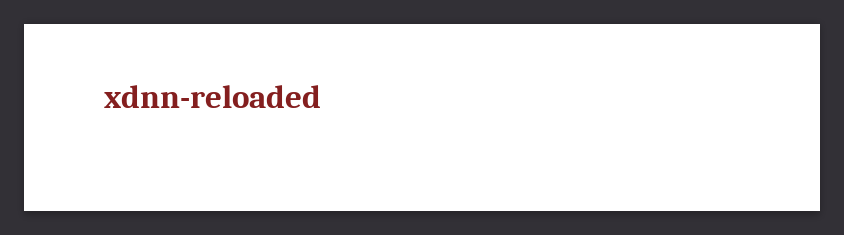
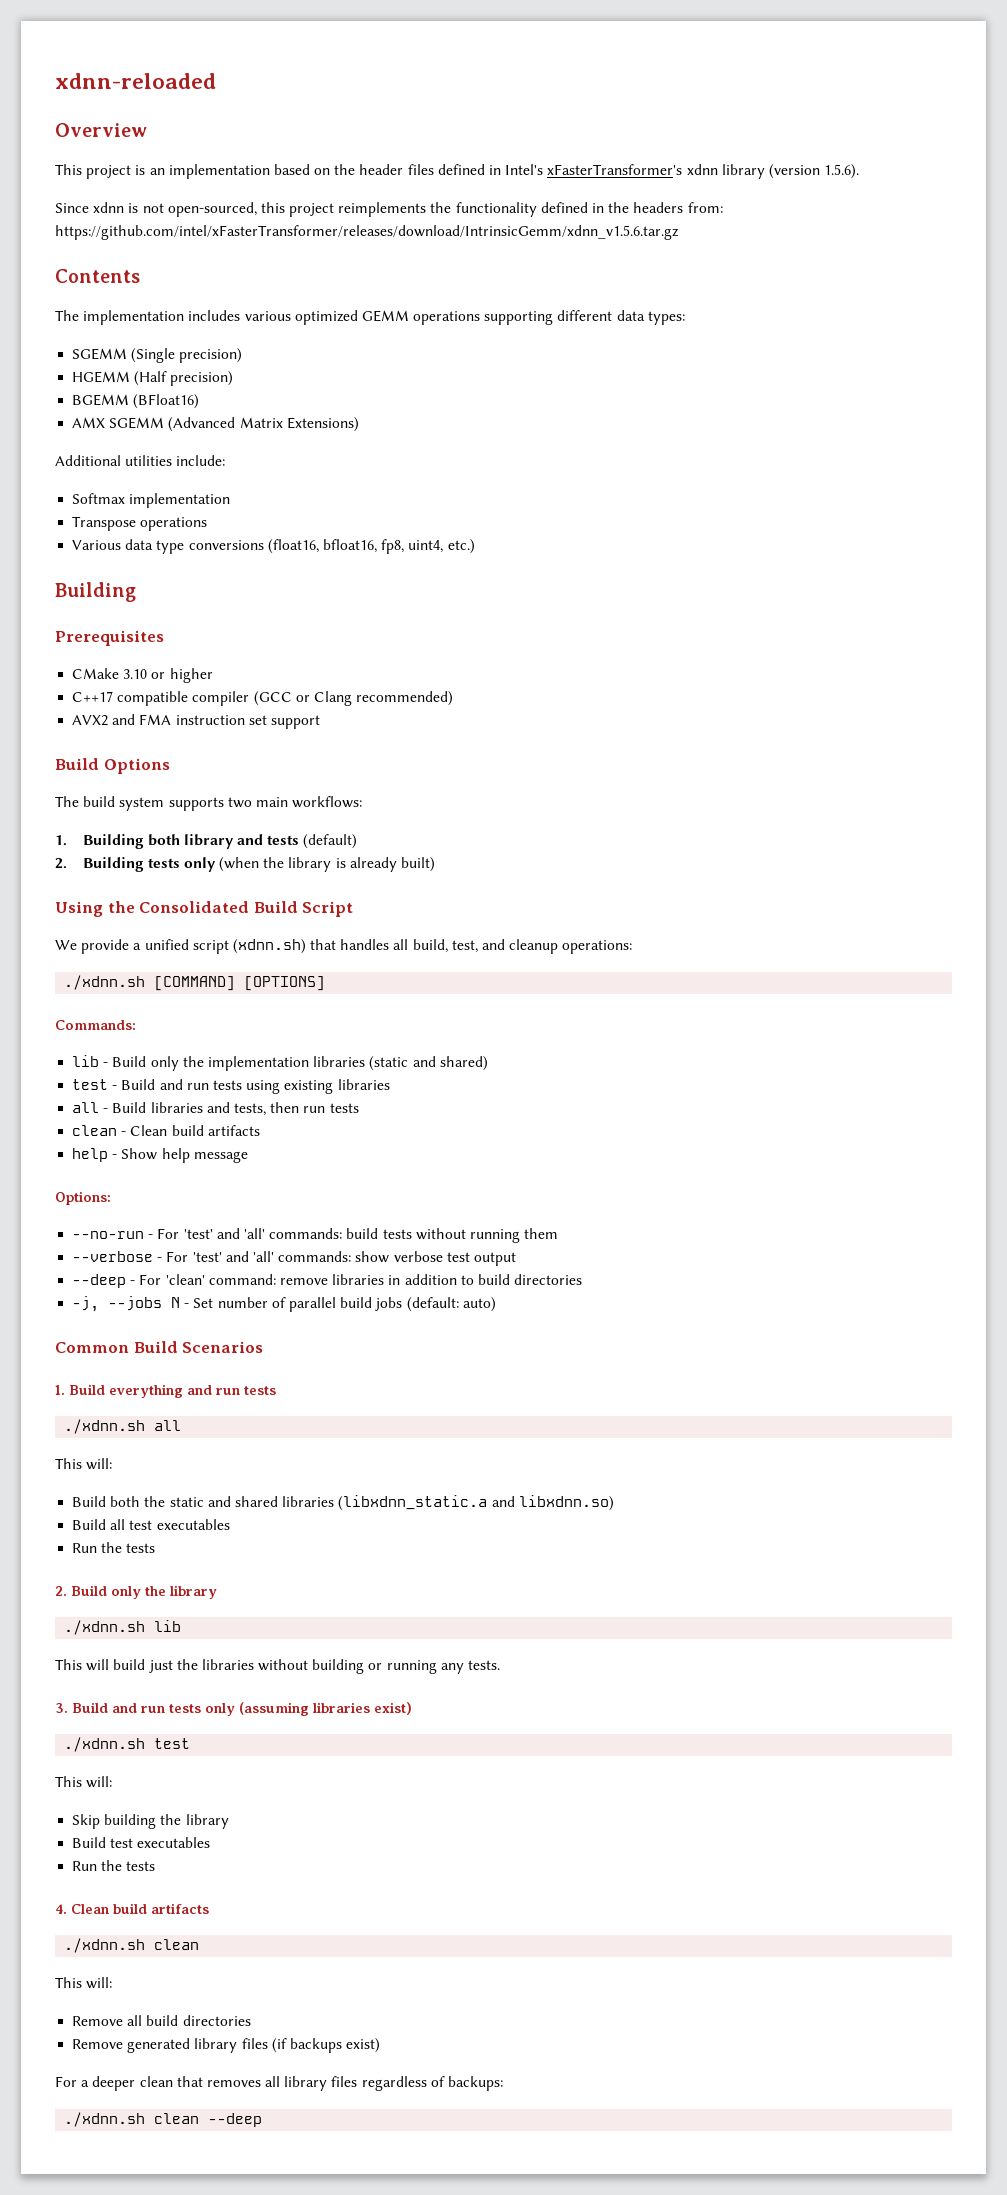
(321, 96) none -> [55,123,147,137] [55,164,860,179] [55,202,723,217] [55,225,679,240] [55,269,140,283] [55,310,685,325] [72,348,243,363] [72,371,234,386] [72,394,200,409] [72,417,359,432] [55,455,226,466] [72,493,231,508] [72,516,208,531] [72,539,475,554] [55,582,136,602] [55,630,164,646] [72,668,213,683] [72,691,454,706] [72,714,320,729] [55,758,170,774] [55,796,363,811] [55,834,358,849] [55,857,435,872] [55,901,354,917] [55,939,633,954] [64,975,326,991] [55,1020,136,1030] [72,1055,488,1071] [72,1079,390,1094] [72,1102,359,1116] [72,1125,260,1136] [72,1148,248,1163] [55,1191,111,1205] [72,1228,559,1243] [72,1251,516,1266] [72,1274,583,1288] [72,1296,496,1312] [55,1341,264,1353] [55,1384,276,1398] [64,1419,182,1434] [55,1458,113,1470] [72,1495,614,1511] [72,1519,230,1530] [72,1542,156,1553] [55,1585,217,1599] [64,1620,182,1635] [55,1659,501,1674] [55,1702,412,1716] [64,1737,191,1752] [55,1776,113,1788] [72,1814,229,1829] [72,1837,211,1848] [72,1860,156,1871] [55,1903,209,1914] [64,1938,200,1953] [55,1977,113,1989] [72,2015,251,2026] [72,2038,381,2053] [55,2076,504,2091] [64,2112,263,2127] // Overview // This project is an implementation based on the header files defined in Intel's xFasterTransformer's xdnn library (version 1.5.6). // Since xdnn is not open-sourced, this project reimplements the functionality defined in the headers from: https://github.com/intel/xFasterTransformer/releases/download/IntrinsicGemm/xdnn_v1.5.6.tar.gz // Contents // The implementation includes various optimized GEMM operations supporting different data types: // SGEMM (Single precision) // HGEMM (Half precision) // BGEMM (BFloat16) // AMX SGEMM (Advanced Matrix Extensions) // Additional utilities include: // Softmax implementation // Transpose operations // Various data type conversions (float16, bfloat16, fp8, uint4, etc.) // Building // Prerequisites // CMake 3.10 or higher // C++17 compatible compiler (GCC or Clang recommended) // AVX2 and FMA instruction set support // Build Options // The build system supports two main workflows: // 1. Building both library and tests (default) // 2. Building tests only (when the library is already built) // Using the Consolidated Build Script // We provide a unified script (xdnn.sh) that handles all build, test, and cleanup operations: // ./xdnn.sh [COMMAND] [OPTIONS] // Commands: // lib - Build only the implementation libraries (static and shared) // test - Build and run tests using existing libraries // all - Build libraries and tests, then run tests // clean - Clean build artifacts // help - Show help message // Options: // --no-run - For 'test' and 'all' commands: build tests without running them // --verbose - For 'test' and 'all' commands: show verbose test output // --deep - For 'clean' command: remove libraries in addition to build directories // -j, --jobs N - Set number of parallel build jobs (default: auto) // Common Build Scenarios // 1. Build everything and run tests // ./xdnn.sh all // This will: // Build both the static and shared libraries (libxdnn_static.a and libxdnn.so) // Build all test executables // Run the tests // 2. Build only the library // ./xdnn.sh lib // This will build just the libraries without building or running any tests. // 3. Build and run tests only (assuming libraries exist) // ./xdnn.sh test // This will: // Skip building the library // Build test executables // Run the tests // 4. Clean build artifacts // ./xdnn.sh clean // This will: // Remove all build directories // Remove generated library files (if backups exist) // For a deeper clean that removes all library files regardless of backups: // ./xdnn.sh clean --deep

